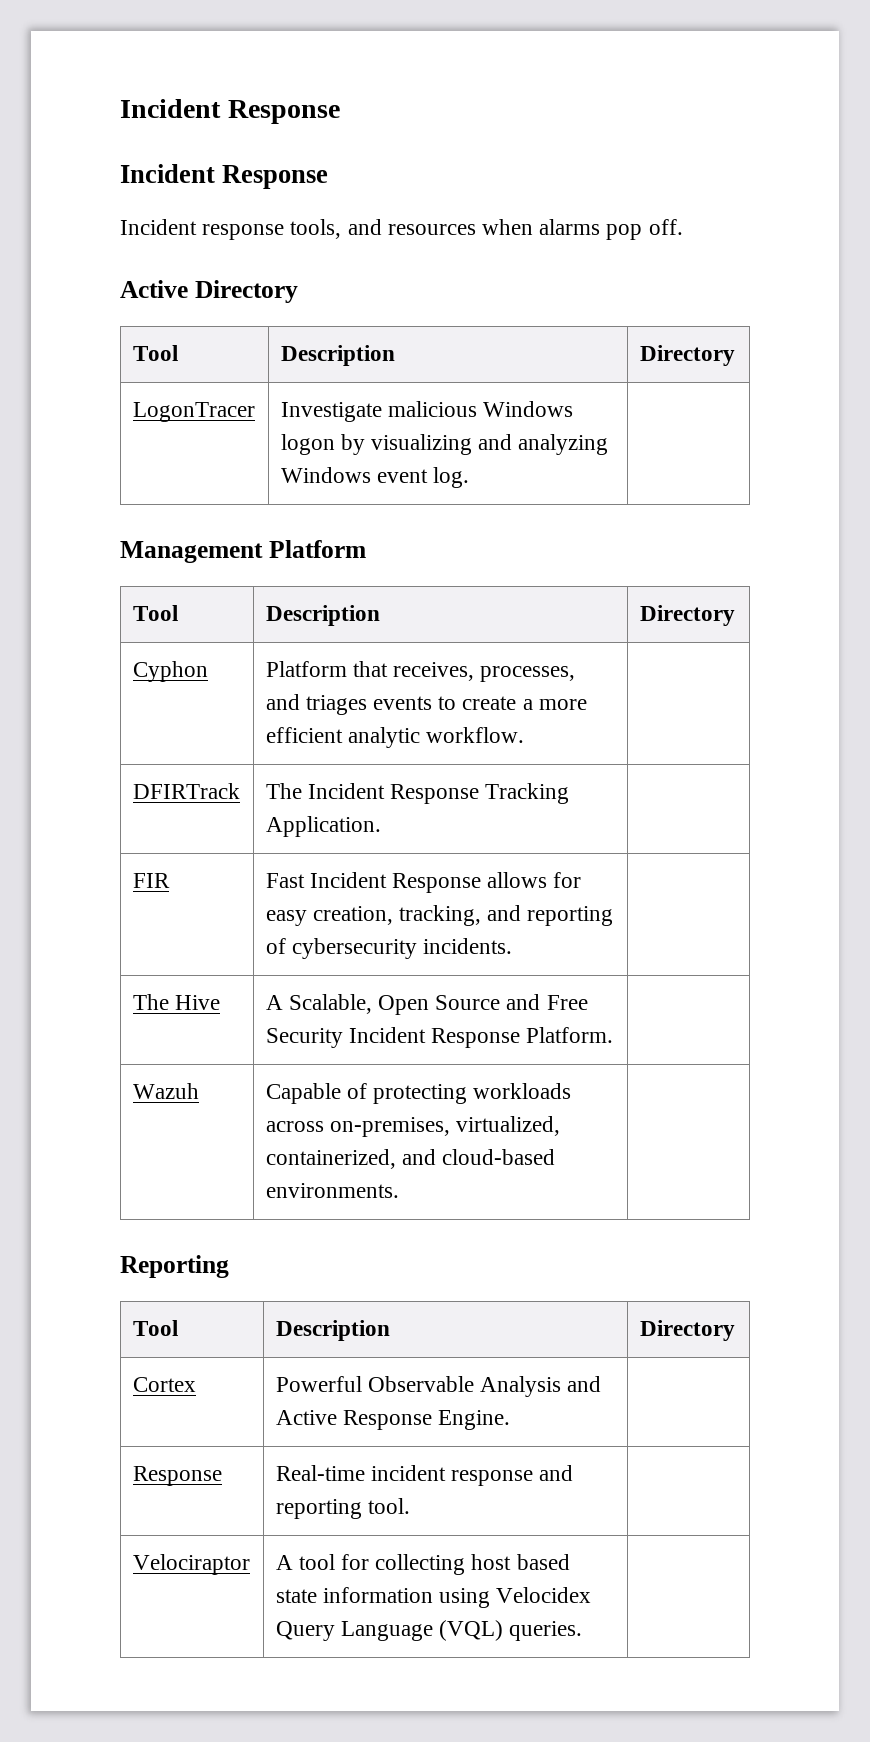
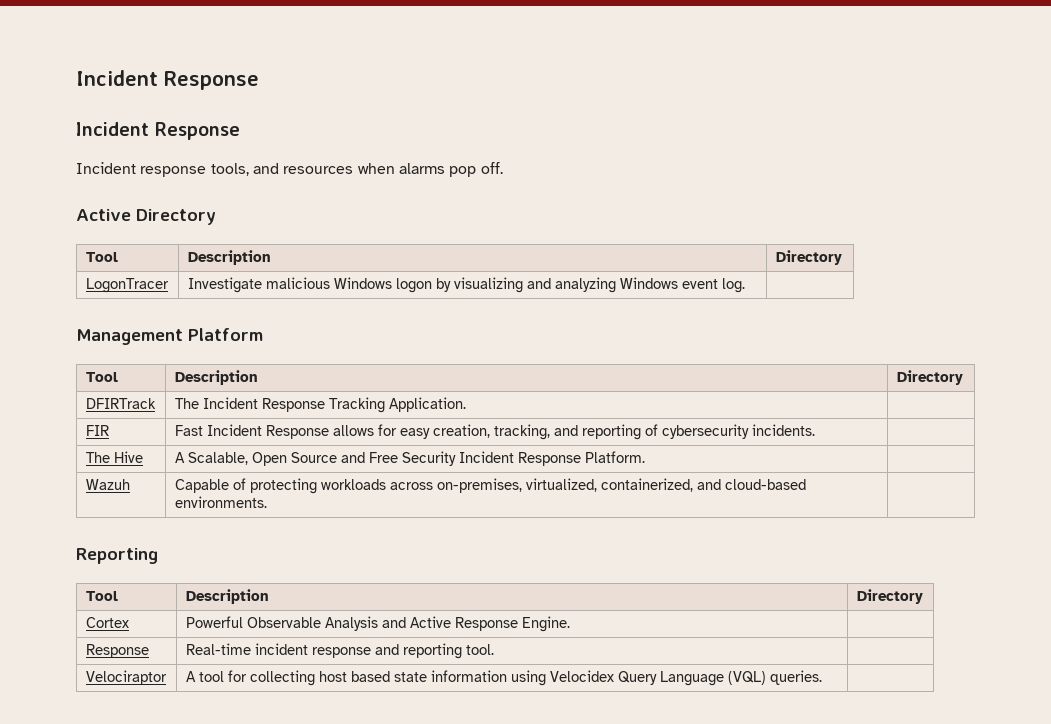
[132,661,208,682] [265,661,576,682] [265,694,587,715] [265,727,525,748] // Cyphon | Platform that receives, processes, and triages events to create a more efficient analytic workflow. | -> (963, 377) none

